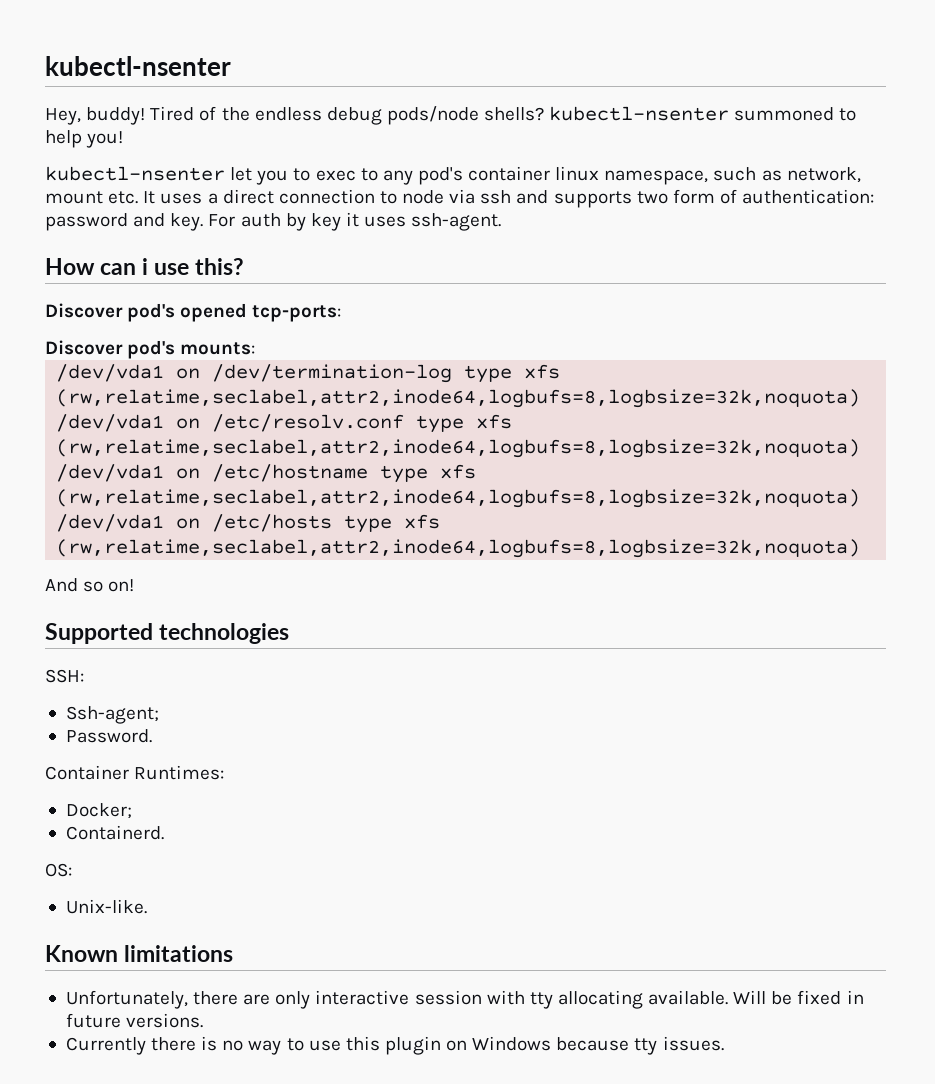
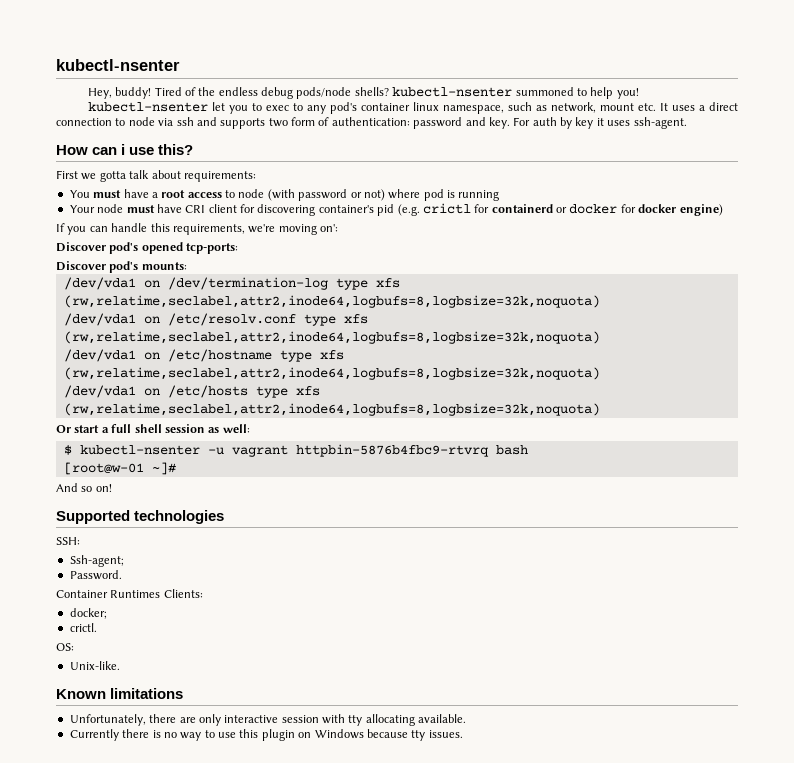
(245, 266) none -> [56,170,256,182] [69,189,500,201] [69,203,723,216] [56,223,338,235] // First we gotta talk about requirements: // You must have a root access to node (with password or not) where pod is running // Your node must have CRI client for discovering container's pid (e.g. crictl for containerd or docker for docker engine) // If you can handle this requirements, we're moving on':
(861, 548) none -> [56,424,250,433] [63,444,528,457] [63,462,176,475] // Or start a full shell session as well: // $ kubectl-nsenter -u vagrant httpbin-5876b4fbc9-rtvrq bash // [root@w-01 ~]#
[134,765,225,780] [65,803,132,819] [65,825,164,840] Runtimes: // Docker; // Containerd. -> [110,589,203,598] [69,608,107,619] [69,623,97,632] Runtimes Clients: // docker; // crictl.
[733,990,864,1005] [65,1013,204,1028] Will be fixed in future versions. -> (467, 718) none

